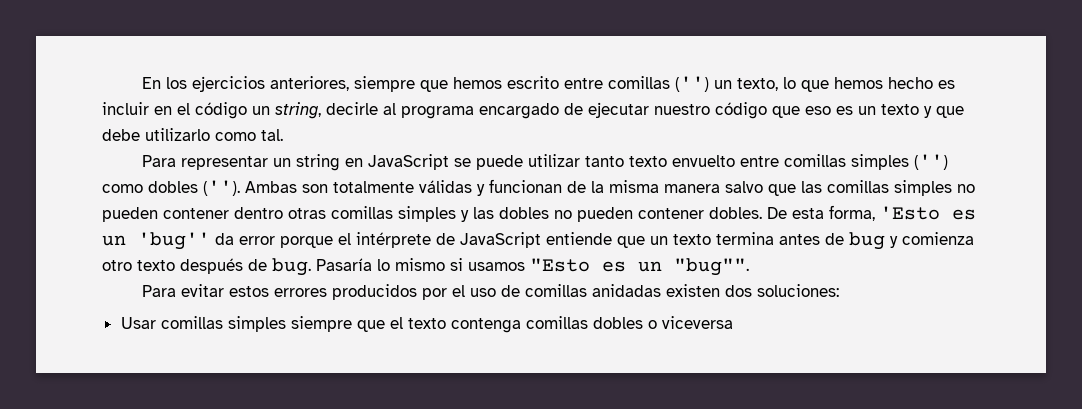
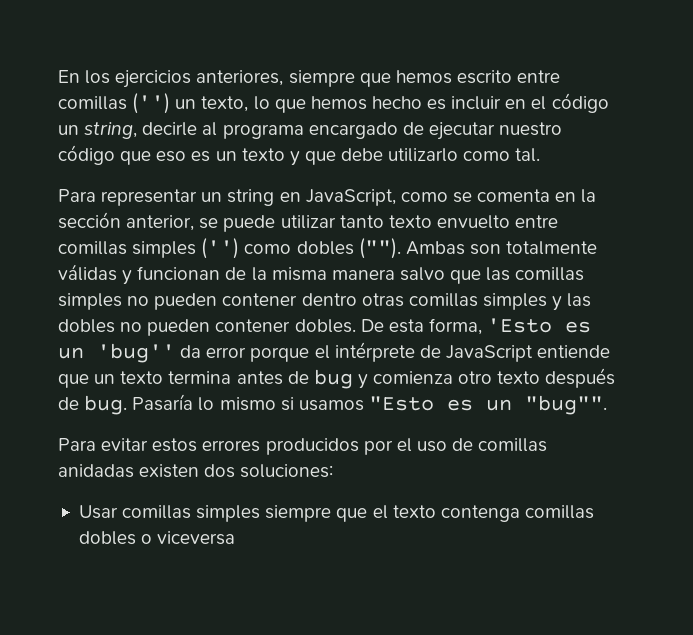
[368,154,450,170] JavaScript -> [305,189,597,206] [58,212,195,231] JavaScript, como se comenta en la sección anterior,
[203,180,240,196] (''). -> [358,238,401,259] ("").

